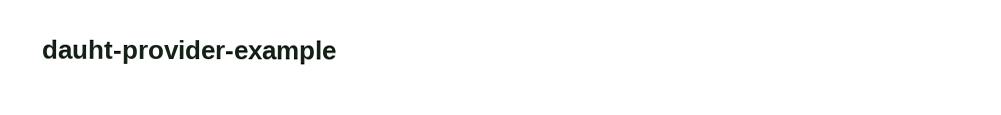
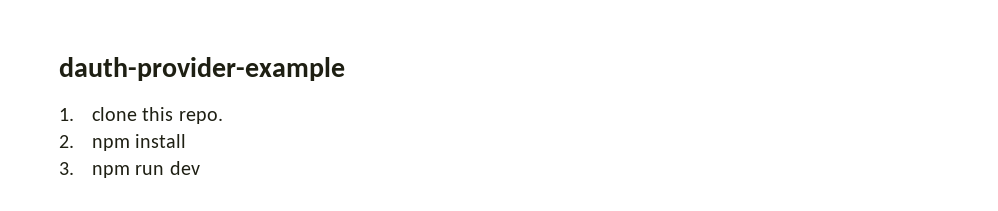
[41,39,337,65] dauht-provider-example -> [59,57,345,81] [59,107,223,124] [59,134,187,151] [59,161,200,178] dauth-provider-example // 1. clone this repo. // 2. npm install // 3. npm run dev

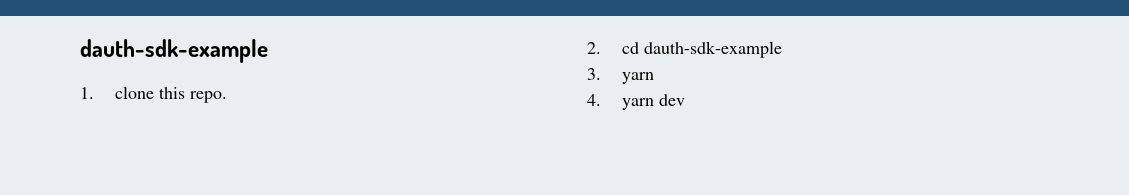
[59,57,345,81] dauth-provider-example -> [80,39,268,63] dauth-sdk-example
[92,134,187,151] npm install -> [621,41,782,58] cd dauth-sdk-example
[92,165,165,178] npm run -> [621,72,654,84] [587,94,654,110] yarn // 4. yarn

